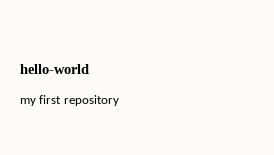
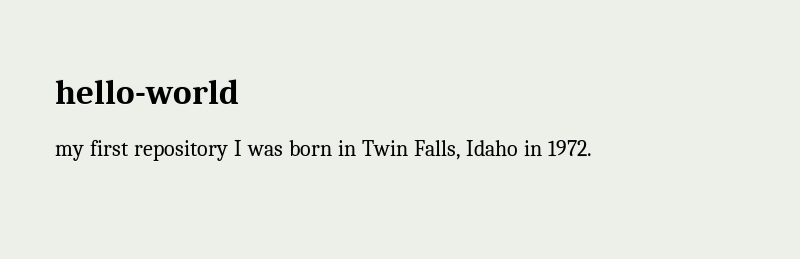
(119, 100) none -> [232,139,593,161] I was born in Twin Falls, Idaho in 1972.

